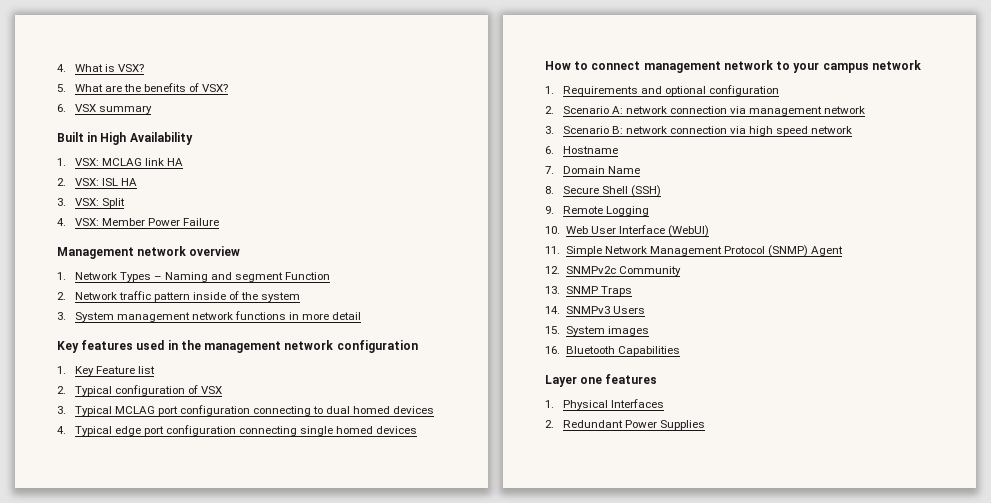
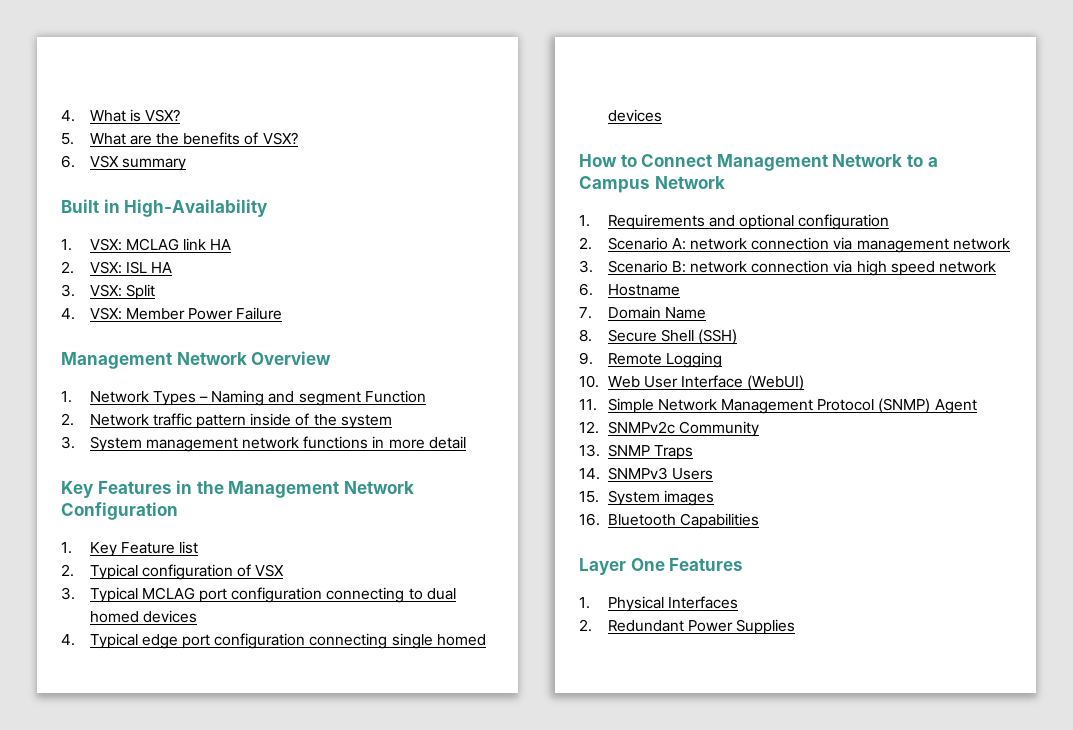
[100,132,193,145] High Availability -> [124,199,268,217] High-Availability
[137,246,241,256] network overview -> [176,351,332,365] Network Overview
[81,340,418,353] features used in the management network configuration -> [97,480,414,498] [61,502,178,520] Features in the Management Network Configuration
[591,60,921,73] connect management network to your campus network -> [641,154,938,171] [579,176,725,193] Connect Management Network to a Campus Network
[580,374,658,384] one features -> [630,558,744,571] One Features

